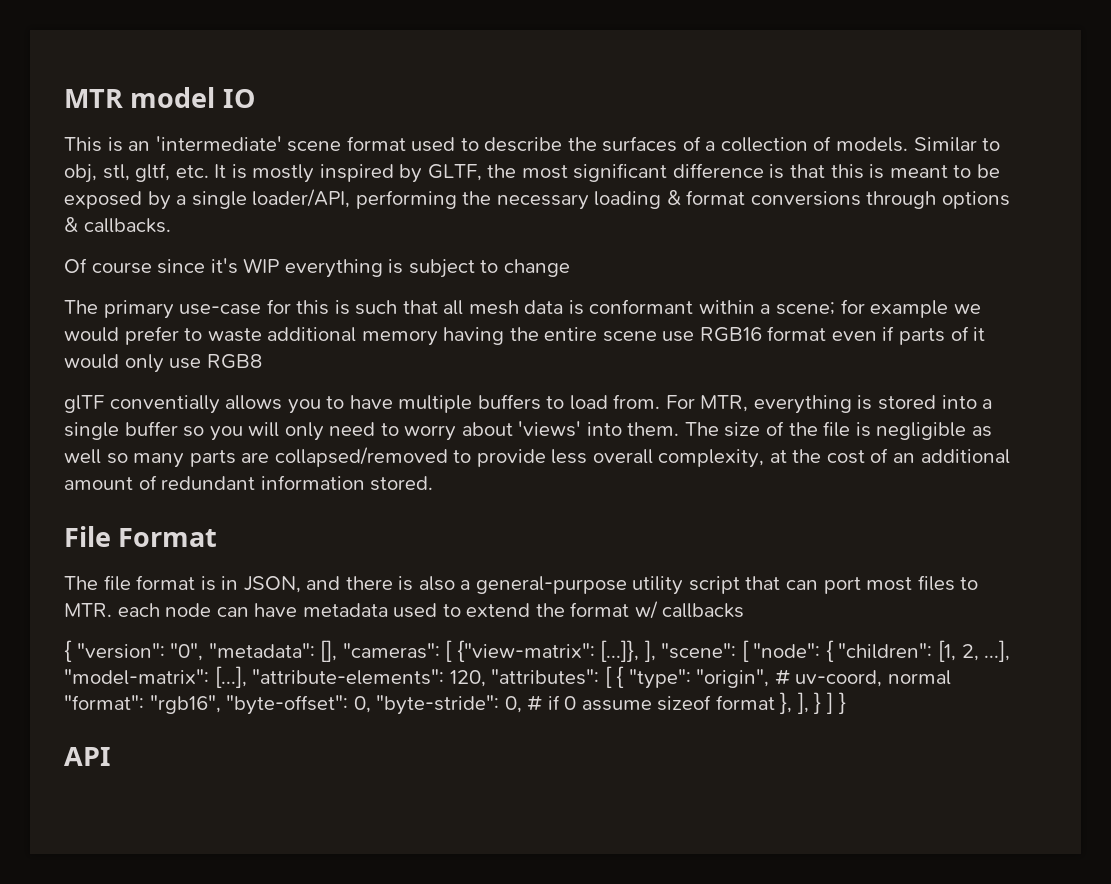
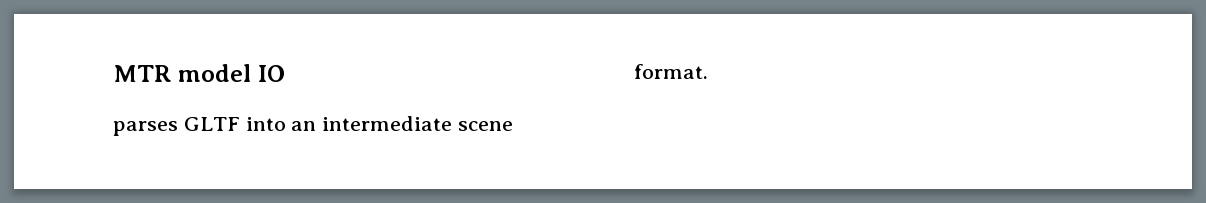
[64,136,1001,152] [64,163,1000,183] [64,189,1010,210] [64,217,171,233] [64,258,570,278] [64,299,981,319] [64,326,986,346] [64,354,262,373] [64,394,993,414] [64,421,992,441] [64,447,1010,468] [64,475,434,491] [64,526,218,547] [64,575,979,595] [64,601,745,619] [64,640,1011,662] [64,666,951,689] [64,692,846,715] [64,747,111,766] This is an 'intermediate' scene format used to describe the surfaces of a collection of models. Similar to obj, stl, gltf, etc. It is mostly inspired by GLTF, the most significant difference is that this is meant to be exposed by a single loader/API, performing the necessary loading & format conversions through options & callbacks. // Of course since it's WIP everything is subject to change // The primary use-case for this is such that all mesh data is conformant within a scene; for example we would prefer to waste additional memory having the entire scene use RGB16 format even if parts of it would only use RGB8 // glTF conventially allows you to have multiple buffers to load from. For MTR, everything is stored into a single buffer so you will only need to worry about 'views' into them. The size of the file is negligible as well so many parts are collapsed/removed to provide less overall complexity, at the cost of an additional amount of redundant information stored. // File Format // The file format is in JSON, and there is also a general-purpose utility script that can port most files to MTR. each node can have metadata used to extend the format w/ callbacks // { "version": "0", "metadata": [], "cameras": [ {"view-matrix": [...]}, ], "scene": [ "node": { "children": [1, 2, ...], "model-matrix": [...], "attribute-elements": 120, "attributes": [ { "type": "origin", # uv-coord, normal "format": "rgb16", "byte-offset": 0, "byte-stride": 0, # if 0 assume sizeof format }, ], } ] } // API -> [113,116,514,136] [634,64,708,79] parses GLTF into an intermediate scene format.

